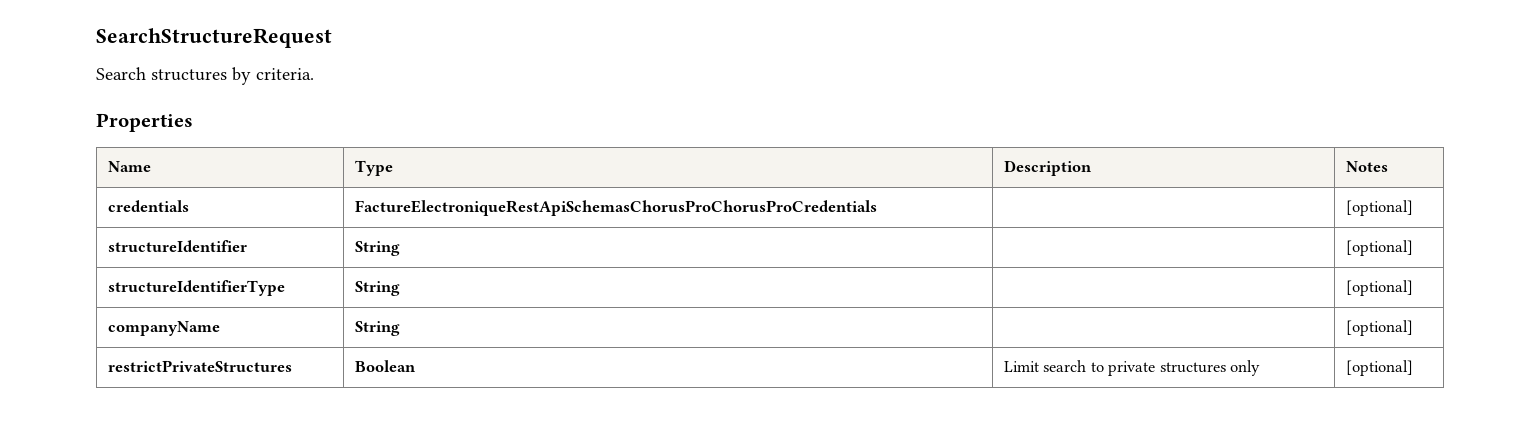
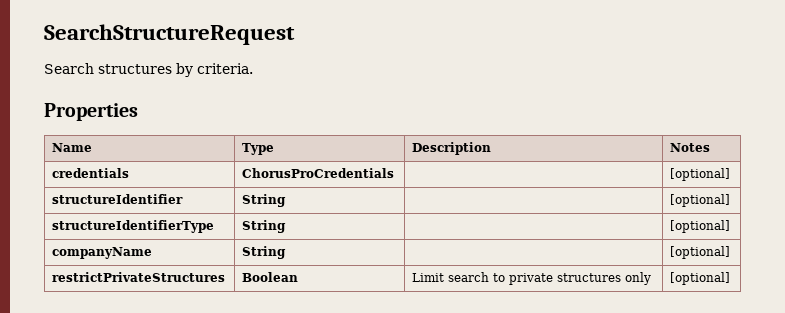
[354,200,877,216] FactureElectroniqueRestApiSchemasChorusProChorusProCredentials -> [242,168,395,178] ChorusProCredentials

